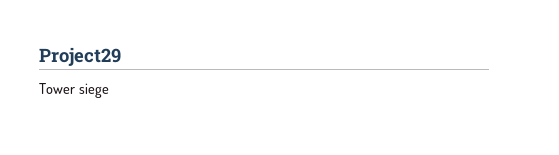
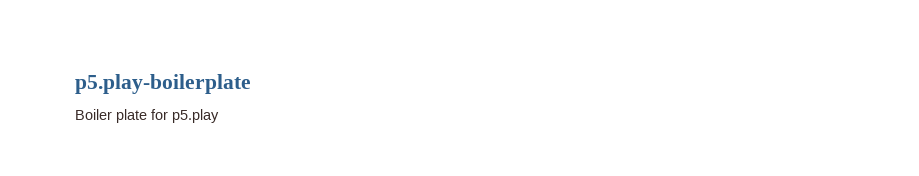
[39,47,121,66] [39,83,109,98] Project29 // Tower siege -> [75,74,251,94] [75,109,219,123] p5.play-boilerplate // Boiler plate for p5.play

